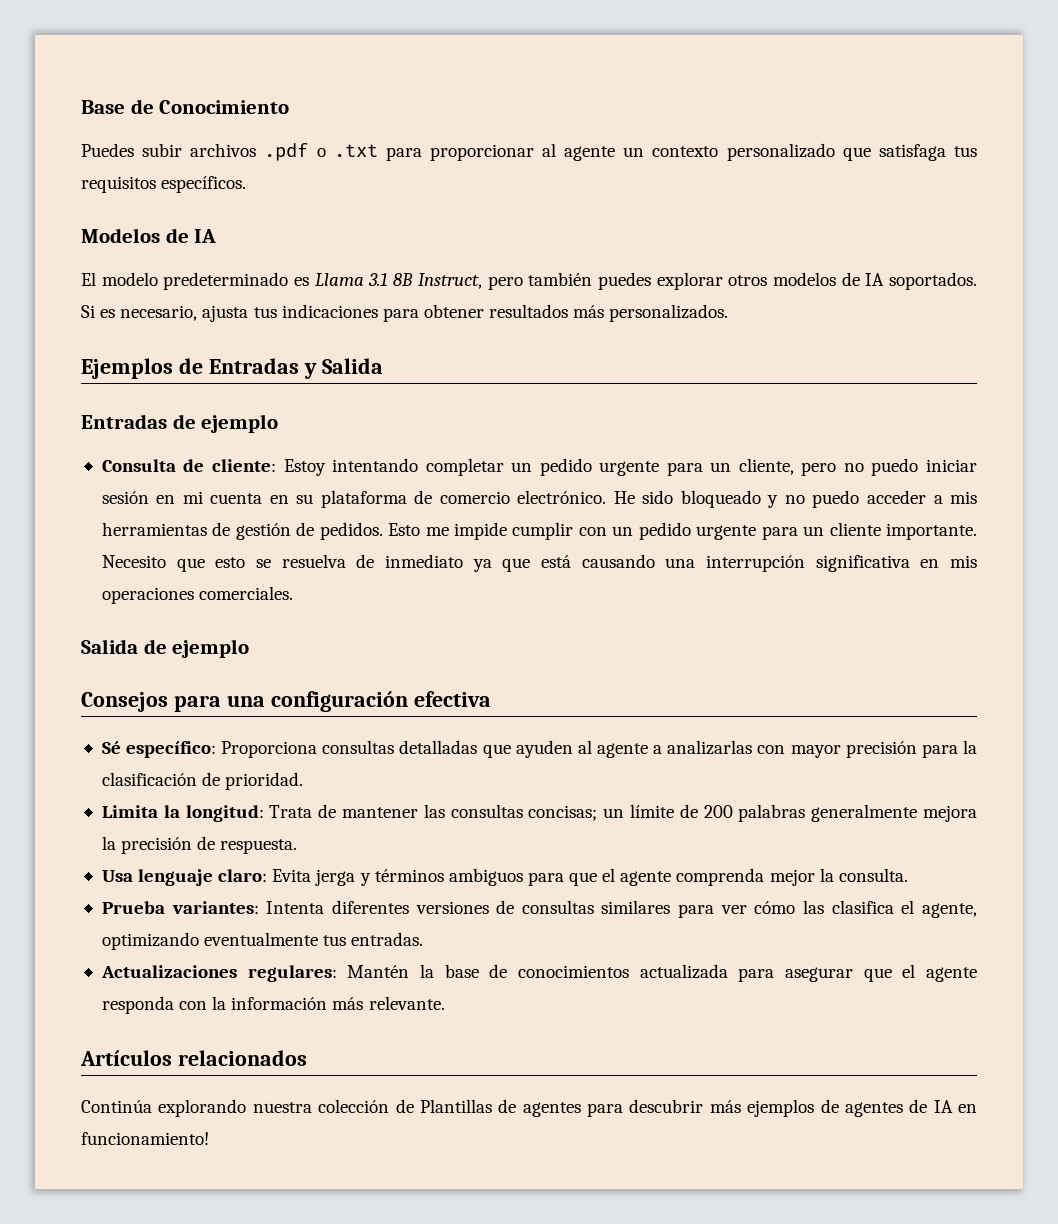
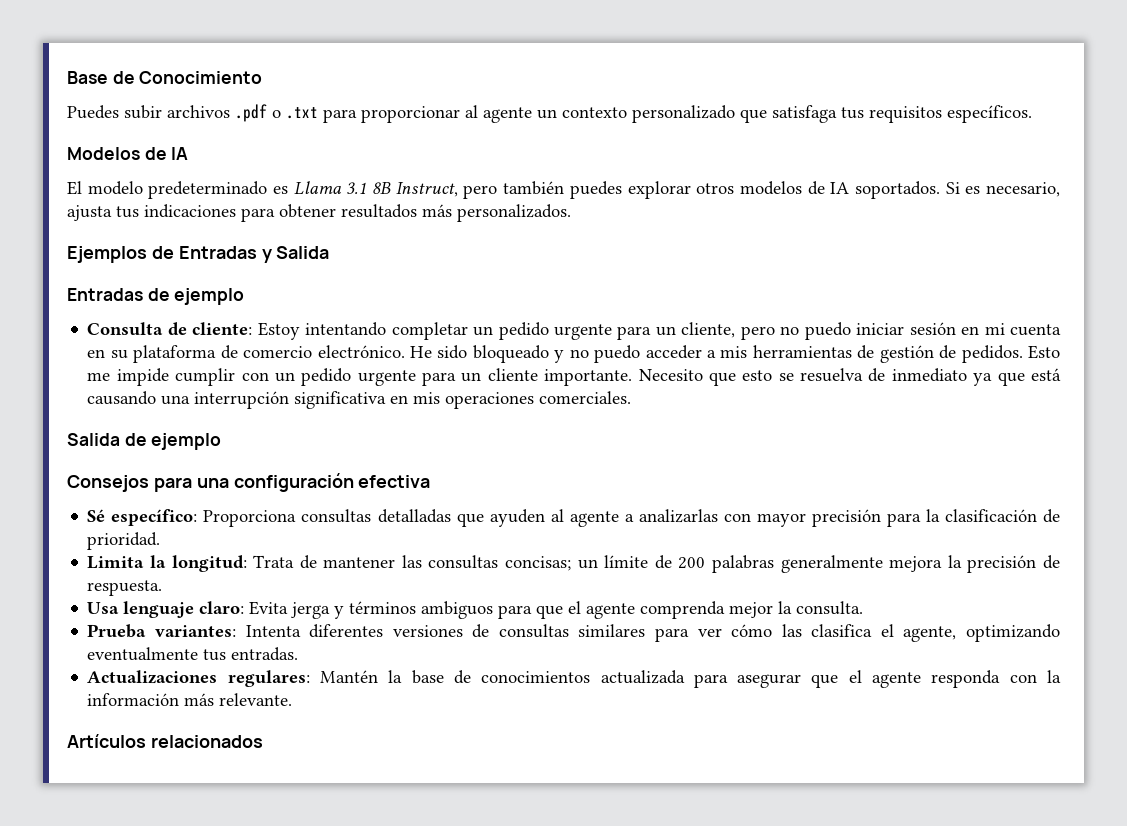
[81,1099,977,1117] [81,1132,209,1145] // Continúa explorando nuestra colección de Plantillas de agentes para descubrir más ejemplos de agentes de IA en funcionamiento! -> (263, 741) none

